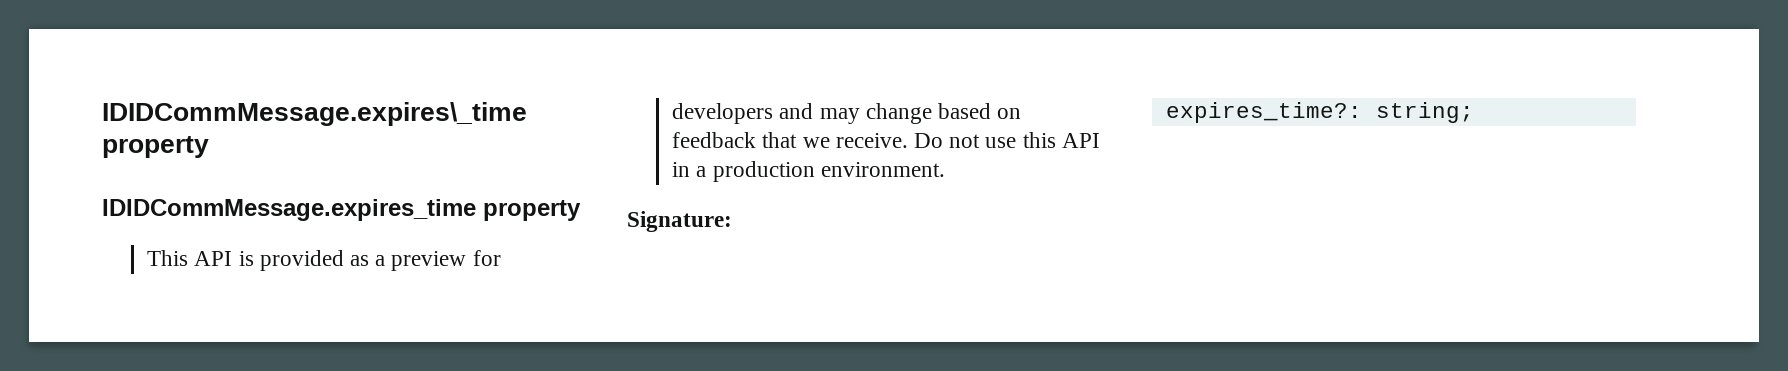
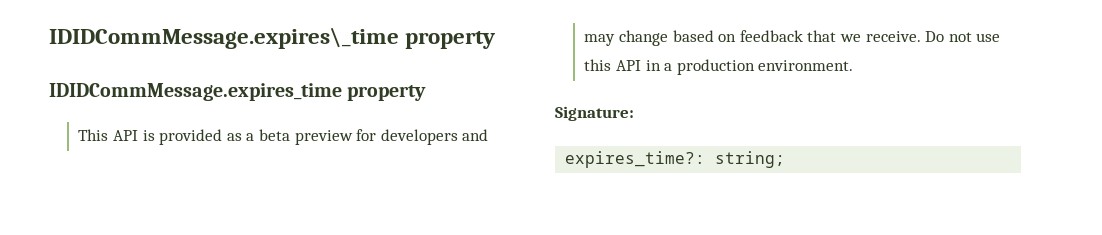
(386, 260) none -> [258,129,290,141] beta

